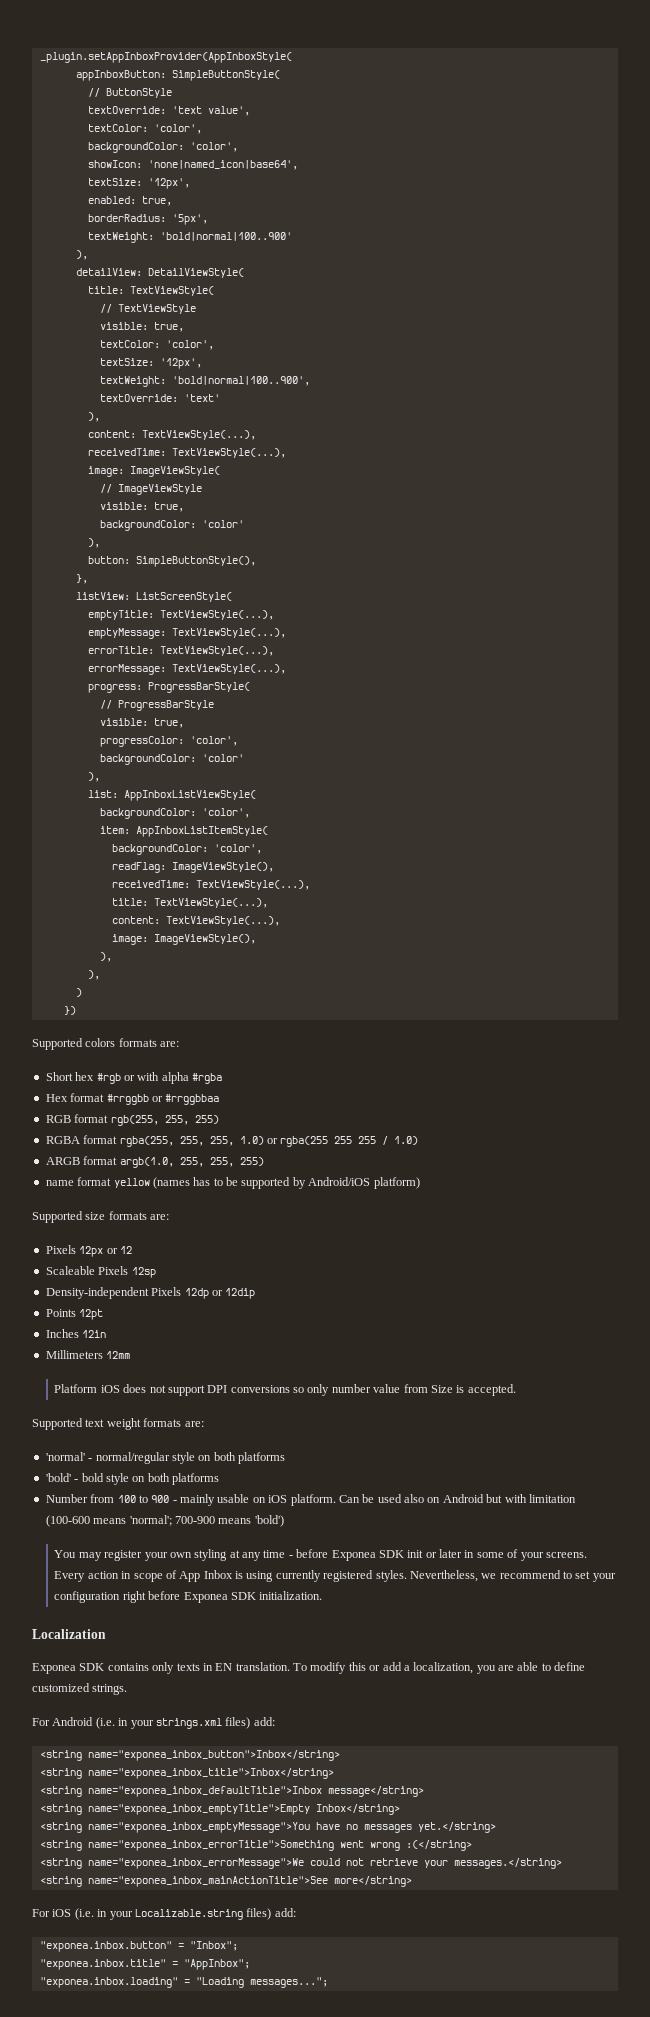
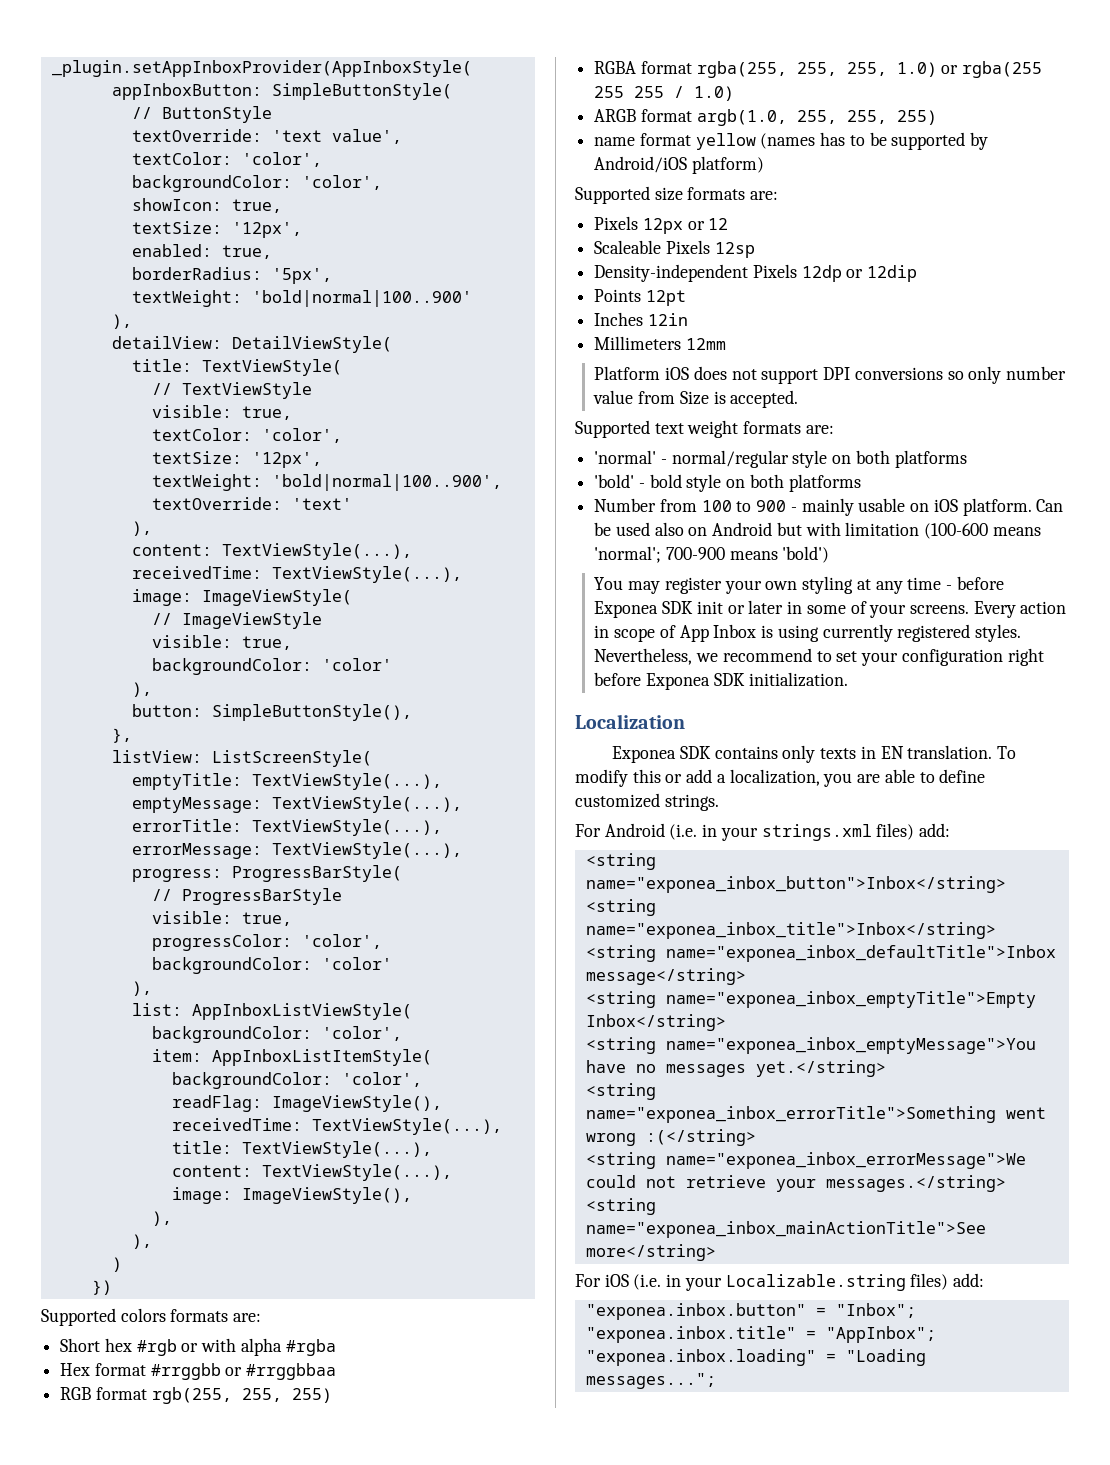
[147,160,298,170] 'none|named_icon|base64', -> [231,199,282,213] true,

